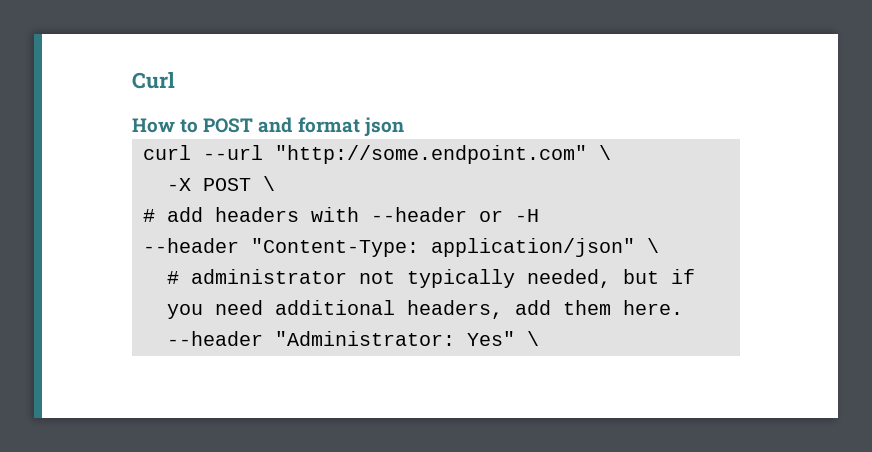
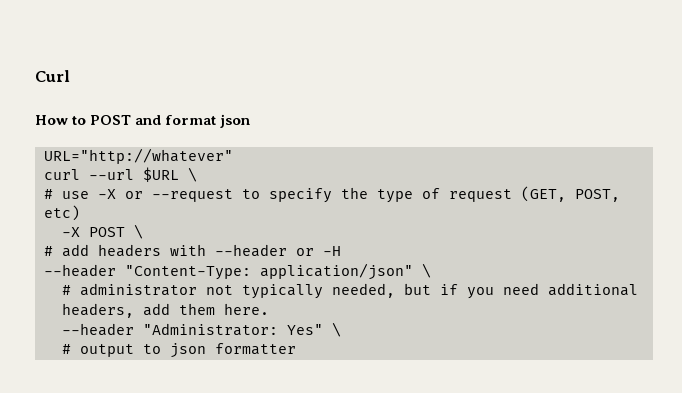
(404, 127) none -> [43,148,233,164] // URL="http://whatever"
[275,145,612,164] "http://some.endpoint.com" \ -> [142,167,197,182] [43,186,620,203] [43,205,80,221] $URL \ // # use -X or --request to specify the type of request (GET, POST, etc)
(540, 338) none -> [61,343,296,358] // # output to json formatter

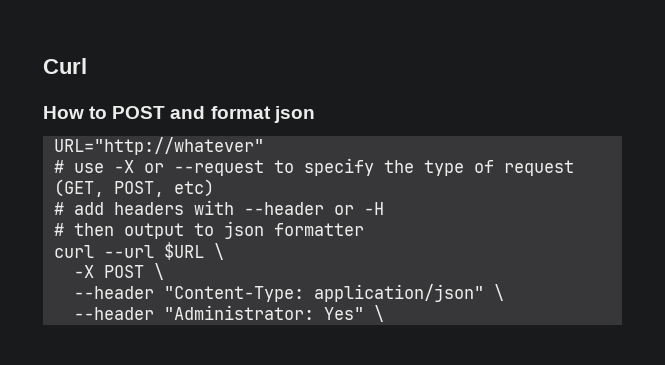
[43,167,197,182] // curl --url $URL \ -> (264, 146) none
[61,224,143,239] // -X POST \ -> (214, 188) none
[43,263,431,280] [61,283,638,299] [61,303,269,318] --header "Content-Type: application/json" \ // # administrator not typically needed, but if you need additional headers, add them here. -> [53,221,364,239] [53,242,224,260] [73,263,164,280] [73,284,504,302] # then output to json formatter // curl --url $URL \ // -X POST \ // --header "Content-Type: application/json" \
[61,343,296,358] // # output to json formatter -> (384, 313) none

